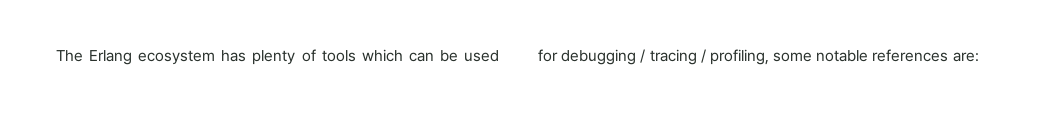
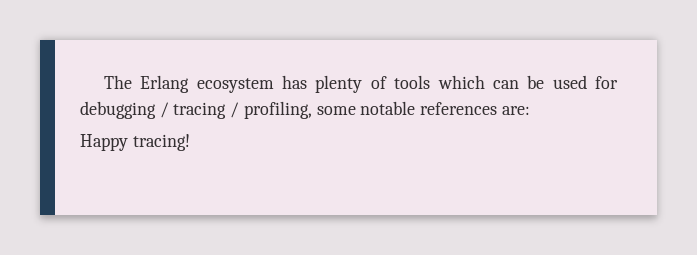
(979, 57) none -> [80,134,190,151] // Happy tracing!

